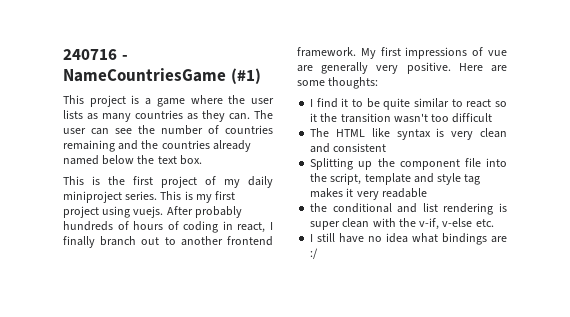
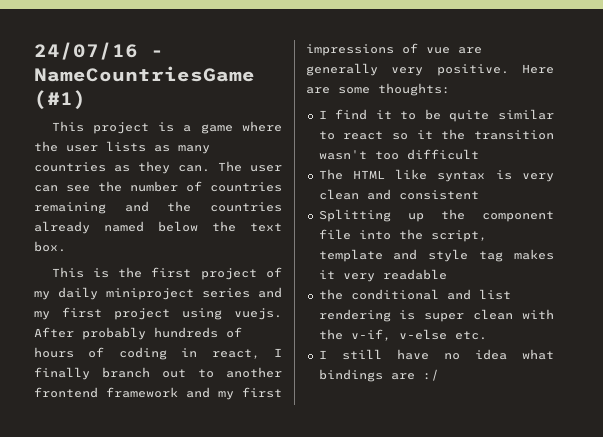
[63,49,117,60] 240716 -> [34,42,138,60] 24/07/16
[125,191,193,200] series. This is -> [202,287,282,298] series and
[297,47,376,59] framework. My -> [106,387,234,400] framework and my

